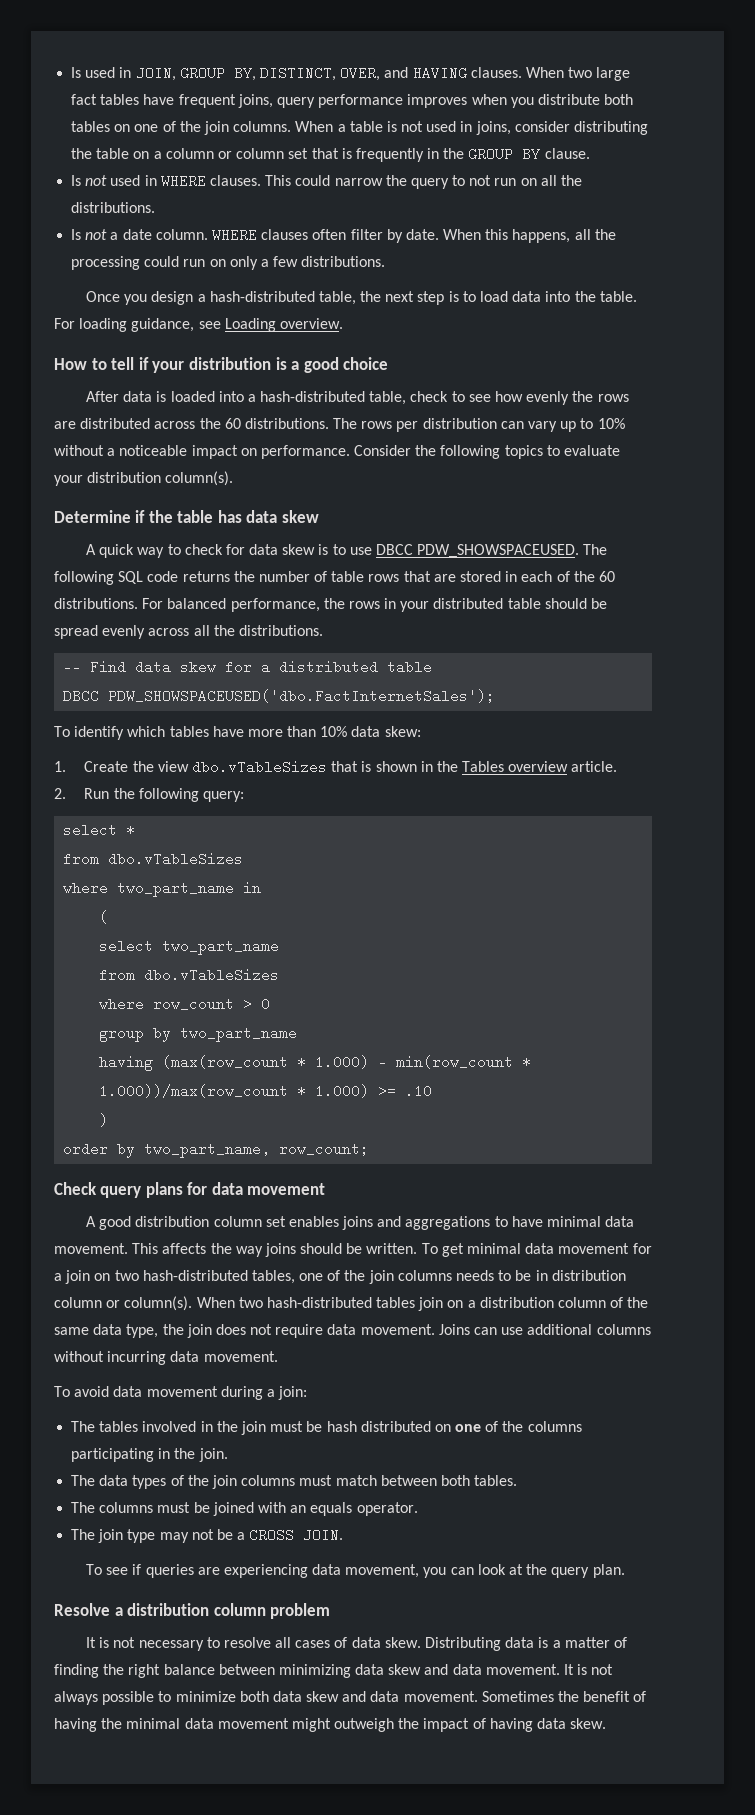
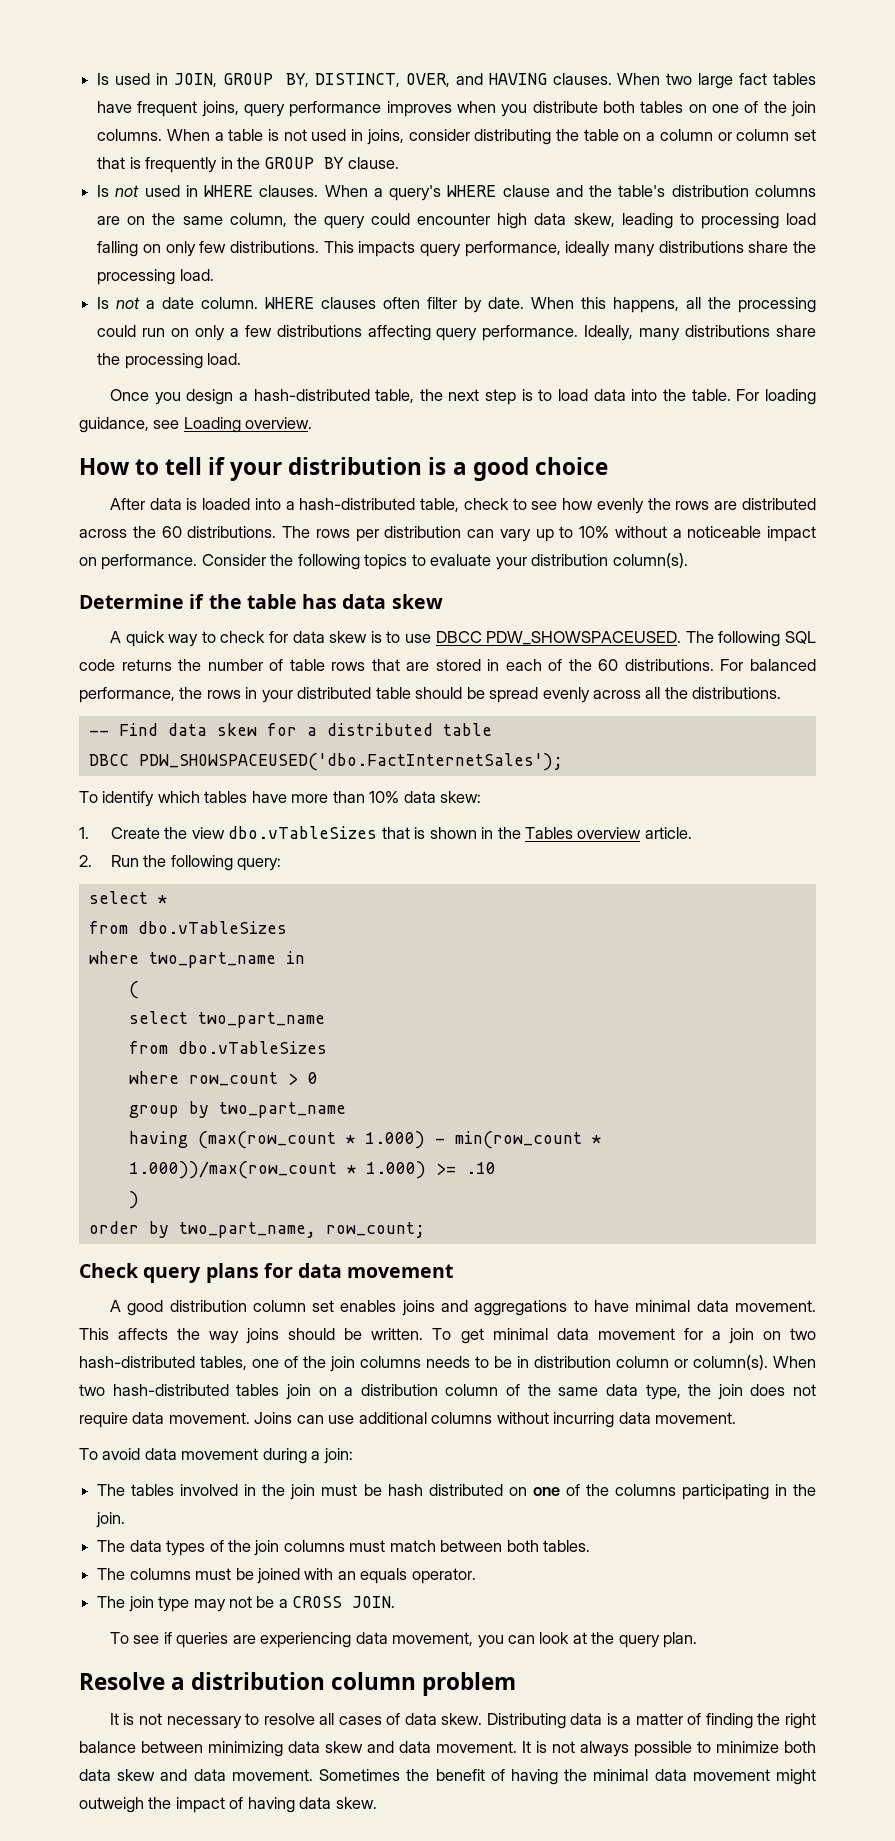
[265,175,583,189] [71,202,156,213] This could narrow the query to not run on all the distributions. -> [324,185,816,201] [97,213,816,229] [97,241,816,257] [97,269,214,285] When a query's WHERE clause and the table's distribution columns are on the same column, the query could encounter high data skew, leading to processing load falling on only few distributions. This impacts query performance, ideally many distributions share the processing load.
[301,256,386,267] distributions. -> [276,325,817,341] [97,353,242,369] distributions affecting query performance. Ideally, many distributions share the processing load.

